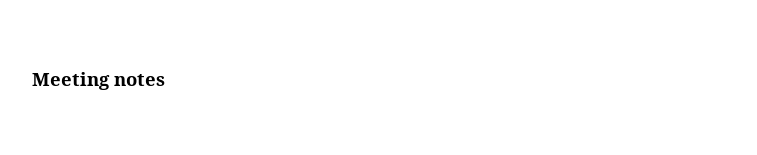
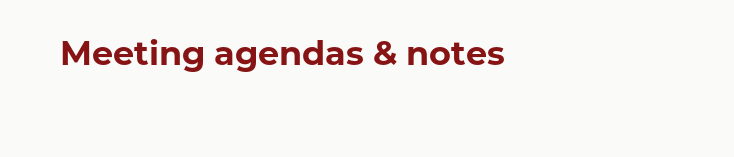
(110, 81) none -> [214,40,398,72] agendas &

